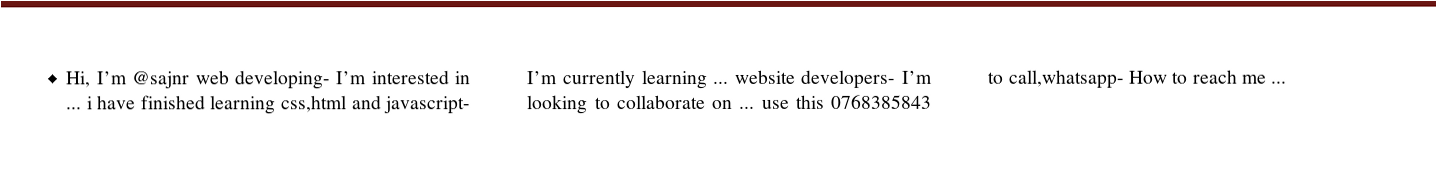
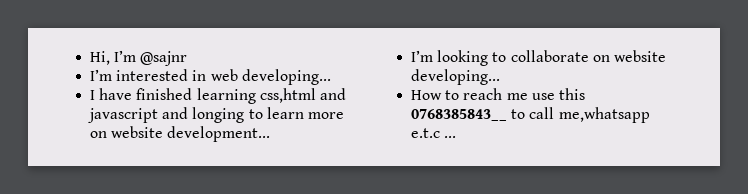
[194,70,330,90] web developing- -> (188, 58) //
[66,96,93,110] ... i -> [210,69,331,85] [90,90,96,100] web developing... // I
[384,96,472,115] [526,69,896,90] javascript- I’m currently learning ... website developers- -> [88,107,344,123] [90,126,271,142] javascript and longing to learn more on website development... //
[739,94,932,109] [987,69,1266,89] ... use this 0768385843 to call,whatsapp- How to reach me -> [613,50,666,62] [411,69,501,85] [411,88,585,100] [411,107,650,123] [411,128,441,138] website developing... // How to reach me use this 0768385843__ to call me,whatsapp e.t.c

